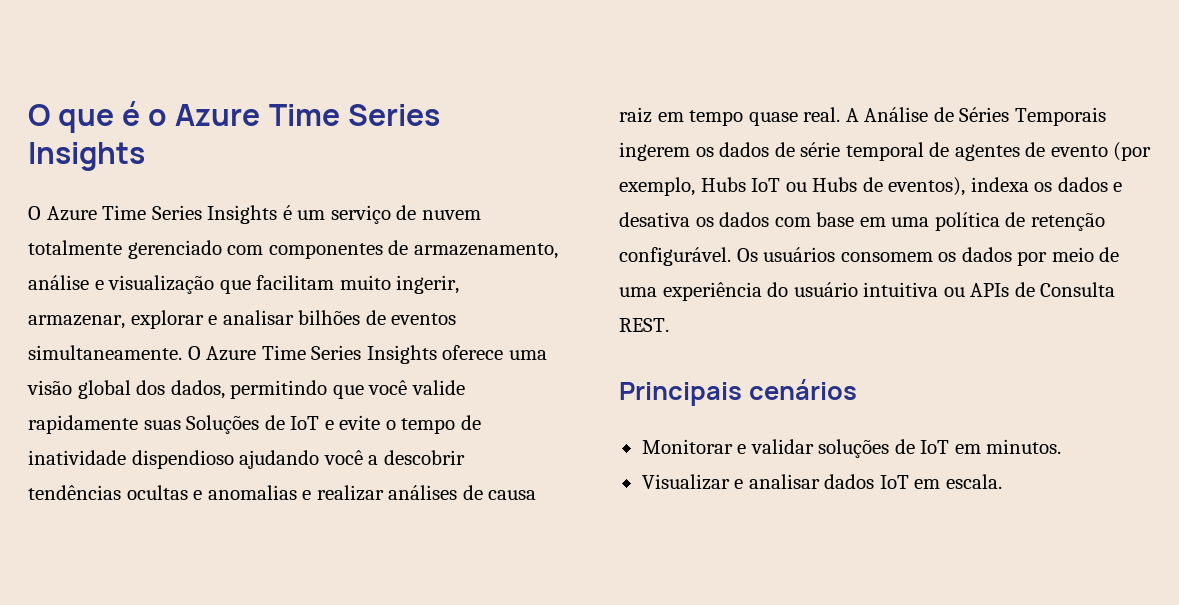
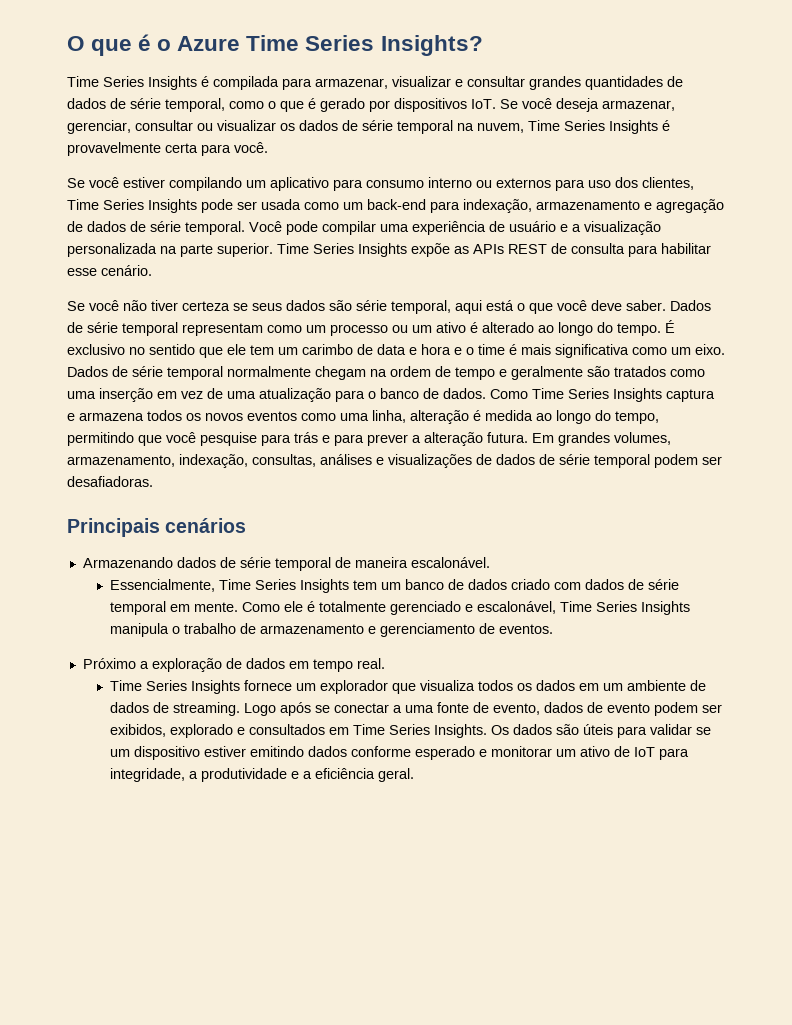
[28,142,145,171] [28,205,481,224] [28,240,558,259] [28,275,460,294] [28,310,457,329] [28,345,547,364] [27,380,465,399] [28,415,481,434] [28,450,465,469] [28,485,537,501] [619,107,1106,126] [619,142,690,161] Insights // O Azure Time Series Insights é um serviço de nuvem totalmente gerenciado com componentes de armazenamento, análise e visualização que facilitam muito ingerir, armazenar, explorar e analisar bilhões de eventos simultaneamente. O Azure Time Series Insights oferece uma visão global dos dados, permitindo que você valide rapidamente suas Soluções de IoT e evite o tempo de inatividade dispendioso ajudando você a descobrir tendências ocultas e anomalias e realizar análises de causa raiz em tempo quase real. A Análise de Séries Temporais ingerem -> [380,35,483,56] [67,76,683,90] [67,98,675,112] [67,120,276,134] Insights? // Time Series Insights é compilada para armazenar, visualizar e consultar grandes quantidades de dados de série temporal, como o que é gerado por dispositivos IoT. Se você deseja armazenar, gerenciar, consultar ou visualizar
[929,142,1152,161] [619,177,1123,196] [619,212,1105,231] [619,247,1120,266] [619,282,1116,301] [619,318,669,332] [619,379,857,406] [641,439,1062,458] [641,474,1002,490] de agentes de evento (por exemplo, Hubs IoT ou Hubs de eventos), indexa os dados e desativa os dados com base em uma política de retenção configurável. Os usuários consomem os dados por meio de uma experiência do usuário intuitiva ou APIs de Consulta REST. // Principais cenários // Monitorar e validar soluções de IoT em minutos. // Visualizar e analisar dados IoT em escala. -> [457,120,670,134] [67,142,268,156] [67,177,694,191] [67,199,724,213] [67,221,661,235] [67,243,711,257] [67,265,152,276] [67,300,711,314] [67,320,675,336] [67,344,725,358] [67,366,705,380] [67,388,715,402] [67,410,659,424] [67,432,671,446] [67,454,722,468] [67,476,153,487] [67,518,247,537] [82,557,490,571] [109,579,679,593] [109,601,690,615] [109,623,553,637] [82,658,385,672] [109,680,706,694] [109,702,722,716] [109,724,711,738] [109,746,689,760] [109,768,414,782] na nuvem, Time Series Insights é provavelmente certa para você. // Se você estiver compilando um aplicativo para consumo interno ou externos para uso dos clientes, Time Series Insights pode ser usada como um back-end para indexação, armazenamento e agregação de dados de série temporal. Você pode compilar uma experiência de usuário e a visualização personalizada na parte superior. Time Series Insights expõe as APIs REST de consulta para habilitar esse cenário. // Se você não tiver certeza se seus dados são série temporal, aqui está o que você deve saber. Dados de série temporal representam como um processo ou um ativo é alterado ao longo do tempo. É exclusivo no sentido que ele tem um carimbo de data e hora e o time é mais significativa como um eixo. Dados de série temporal normalmente chegam na ordem de tempo e geralmente são tratados como uma inserção em vez de uma atualização para o banco de dados. Como Time Series Insights captura e armazena todos os novos eventos como uma linha, alteração é medida ao longo do tempo, permitindo que você pesquise para trás e para prever a alteração futura. Em grandes volumes, armazenamento, indexação, consultas, análises e visualizações de dados de série temporal podem ser desafiadoras. // Principais cenários // Armazenando dados de série temporal de maneira escalonável. // Essencialmente, Time Series Insights tem um banco de dados criado com dados de série temporal em mente. Como ele é totalmente gerenciado e escalonável, Time Series Insights manipula o trabalho de armazenamento e gerenciamento de eventos. // Próximo a exploração de dados em tempo real. // Time Series Insights fornece um explorador que visualiza todos os dados em um ambiente de dados de streaming. Logo após se conectar a uma fonte de evento, dados de evento podem ser exibidos, explorado e consultados em Time Series Insights. Os dados são úteis para validar se um dispositivo estiver emitindo dados conforme esperado e monitorar um ativo de IoT para integridade, a produtividade e a eficiência geral.

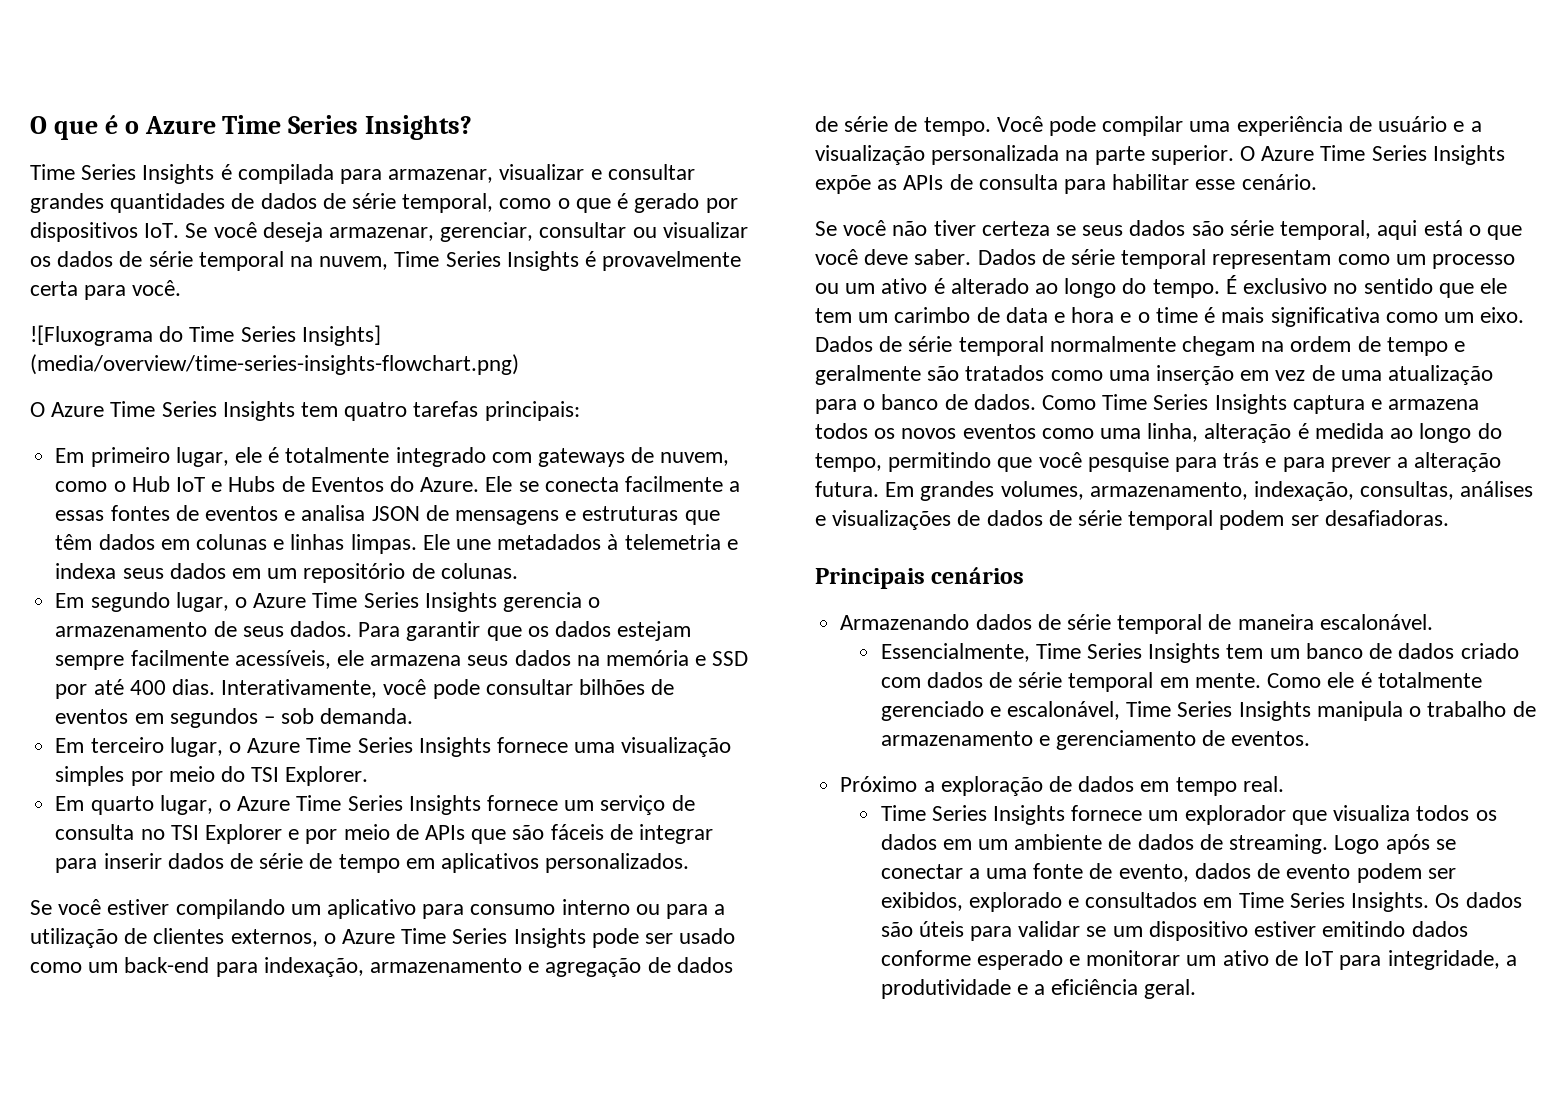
(268, 147) none -> [30,325,381,346] [30,354,519,375] [30,401,580,421] [55,447,730,467] [55,476,741,492] [55,505,720,525] [55,534,738,554] [55,563,518,583] [55,592,601,612] [55,621,692,641] [55,650,749,670] [55,679,675,699] [55,708,414,728] [55,737,732,757] [55,766,369,786] [55,795,695,815] [55,824,714,844] [55,853,690,873] // ![Fluxograma do Time Series Insights] (media/overview/time-series-insights-flowchart.png) // O Azure Time Series Insights tem quatro tarefas principais: // Em primeiro lugar, ele é totalmente integrado com gateways de nuvem, como o Hub IoT e Hubs de Eventos do Azure. Ele se conecta facilmente a essas fontes de eventos e analisa JSON de mensagens e estruturas que têm dados em colunas e linhas limpas. Ele une metadados à telemetria e indexa seus dados em um repositório de colunas. // Em segundo lugar, o Azure Time Series Insights gerencia o armazenamento de seus dados. Para garantir que os dados estejam sempre facilmente acessíveis, ele armazena seus dados na memória e SSD por até 400 dias. Interativamente, você pode consultar bilhões de eventos em segundos – sob demanda. // Em terceiro lugar, o Azure Time Series Insights fornece uma visualização simples por meio do TSI Explorer. // Em quarto lugar, o Azure Time Series Insights fornece um serviço de consulta no TSI Explorer e por meio de APIs que são fáceis de integrar para inserir dados de série de tempo em aplicativos personalizados.
[496,177,694,191] externos para uso dos clientes, -> [666,904,726,919] [30,928,396,948] para a utilização de clientes externos, o Azure
[261,199,301,210] usada -> [679,928,736,944] usado
[185,221,245,235] temporal. -> [894,116,991,136] de tempo.
(273, 250) none -> [1240,146,1315,161] O Azure
[508,244,547,254] REST -> (944, 182) none

